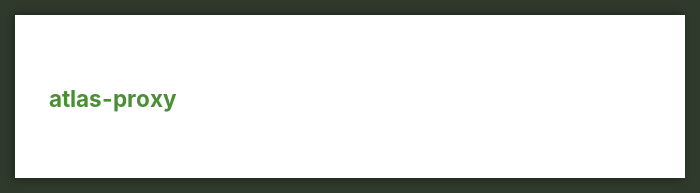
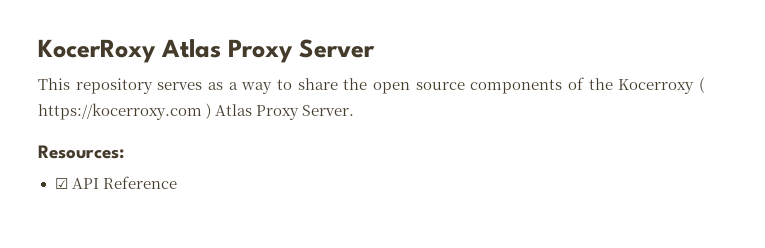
[49,90,177,112] atlas-proxy -> [38,39,376,63] [38,77,705,94] [38,103,355,120] [38,145,124,159] [54,176,177,189] KocerRoxy Atlas Proxy Server // This repository serves as a way to share the open source components of the Kocerroxy ( https://kocerroxy.com ) Atlas Proxy Server. // Resources: // ☑ API Reference

